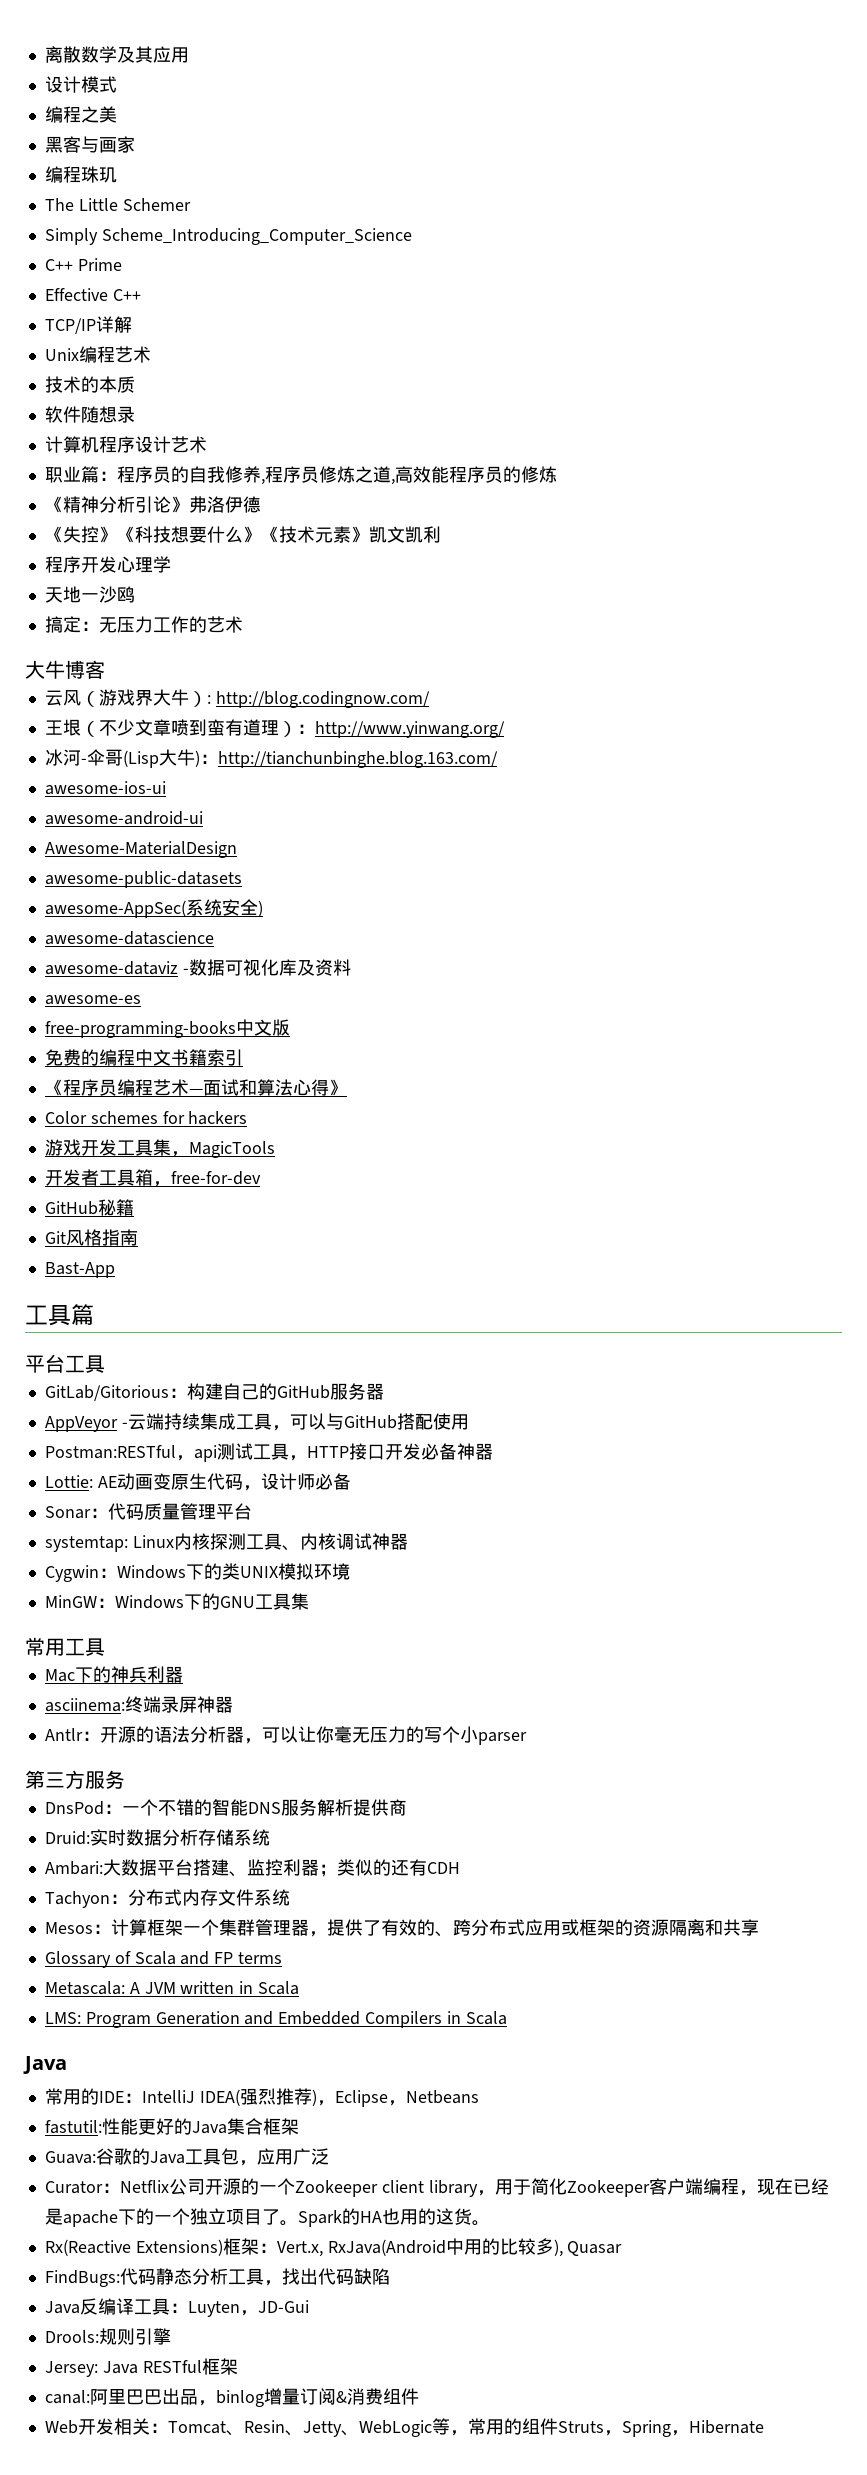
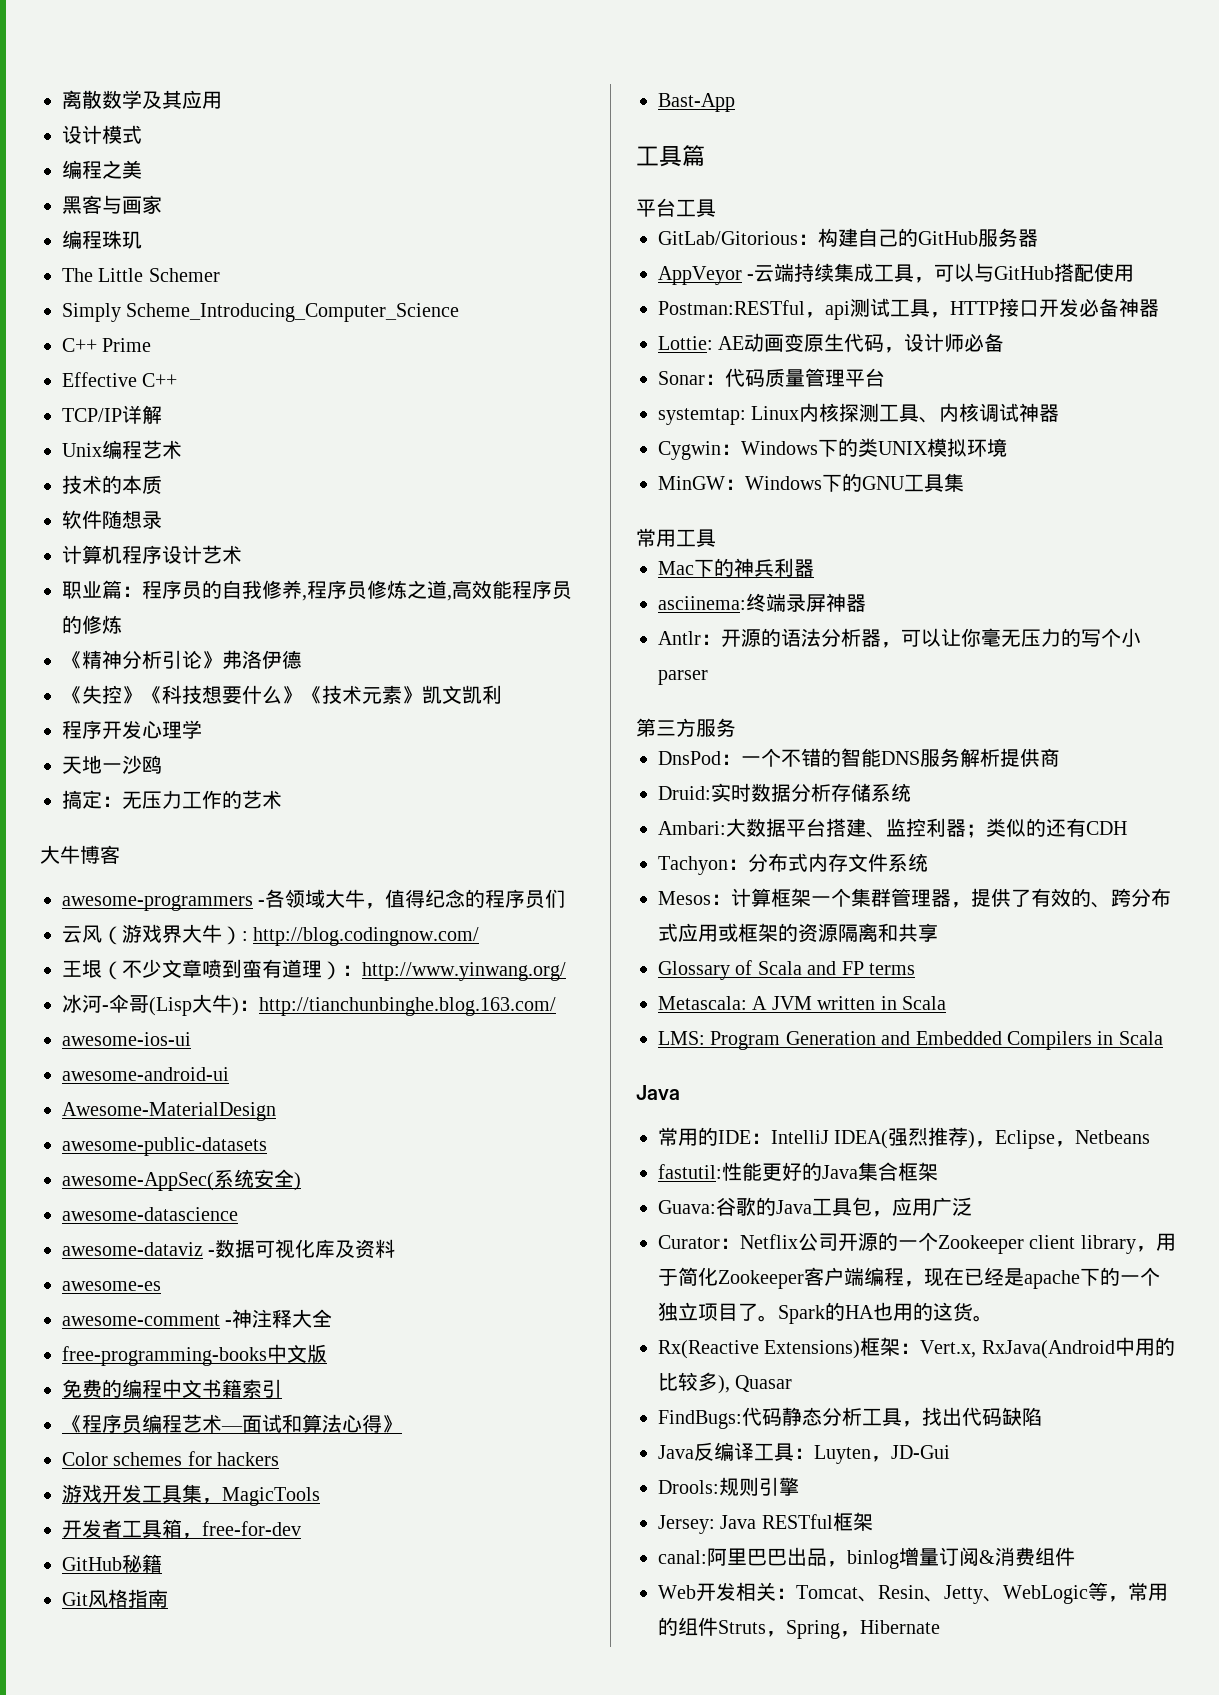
(105, 669) none -> [62,889,566,911] // awesome-programmers -各领域大牛，值得纪念的程序员们
(141, 1000) none -> [62,1309,333,1328] // awesome-comment -神注释大全

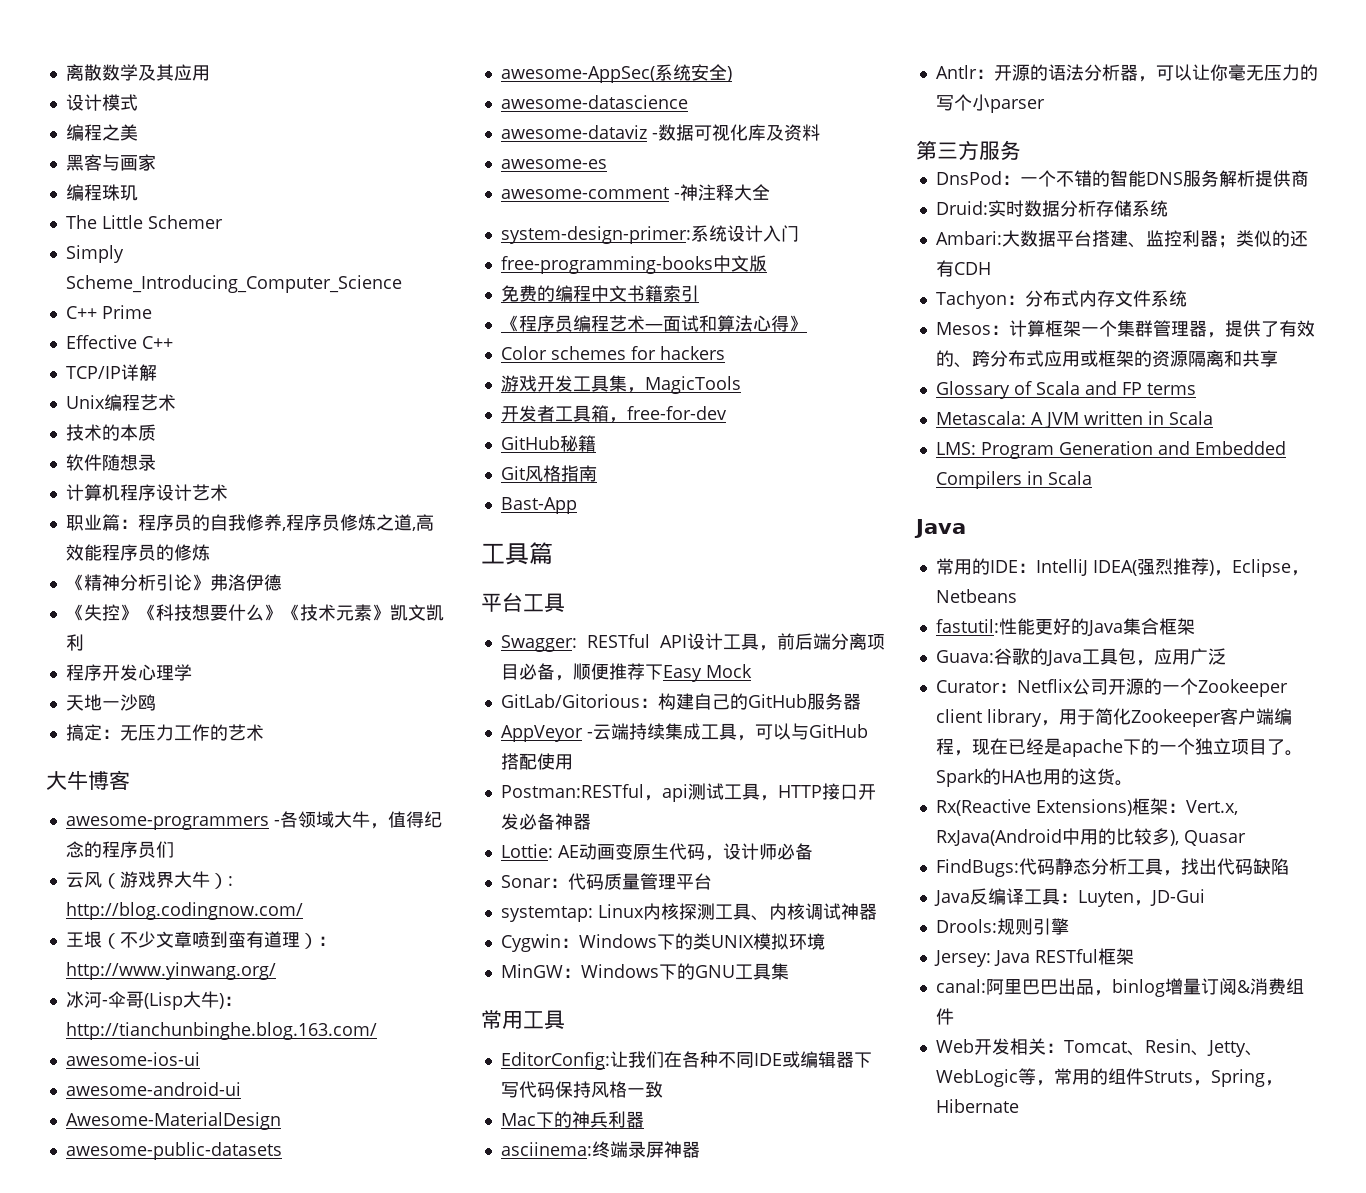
(333, 1318) none -> [500,225,799,244] // system-design-primer:系统设计入门
(716, 208) none -> [500,633,885,652] [500,663,752,682] // Swagger: RESTful API设计工具，前后端分离项目必备，顺便推荐下Easy Mock
(716, 538) none -> [500,1051,872,1070] [500,1081,663,1098] // EditorConfig:让我们在各种不同IDE或编辑器下写代码保持风格一致

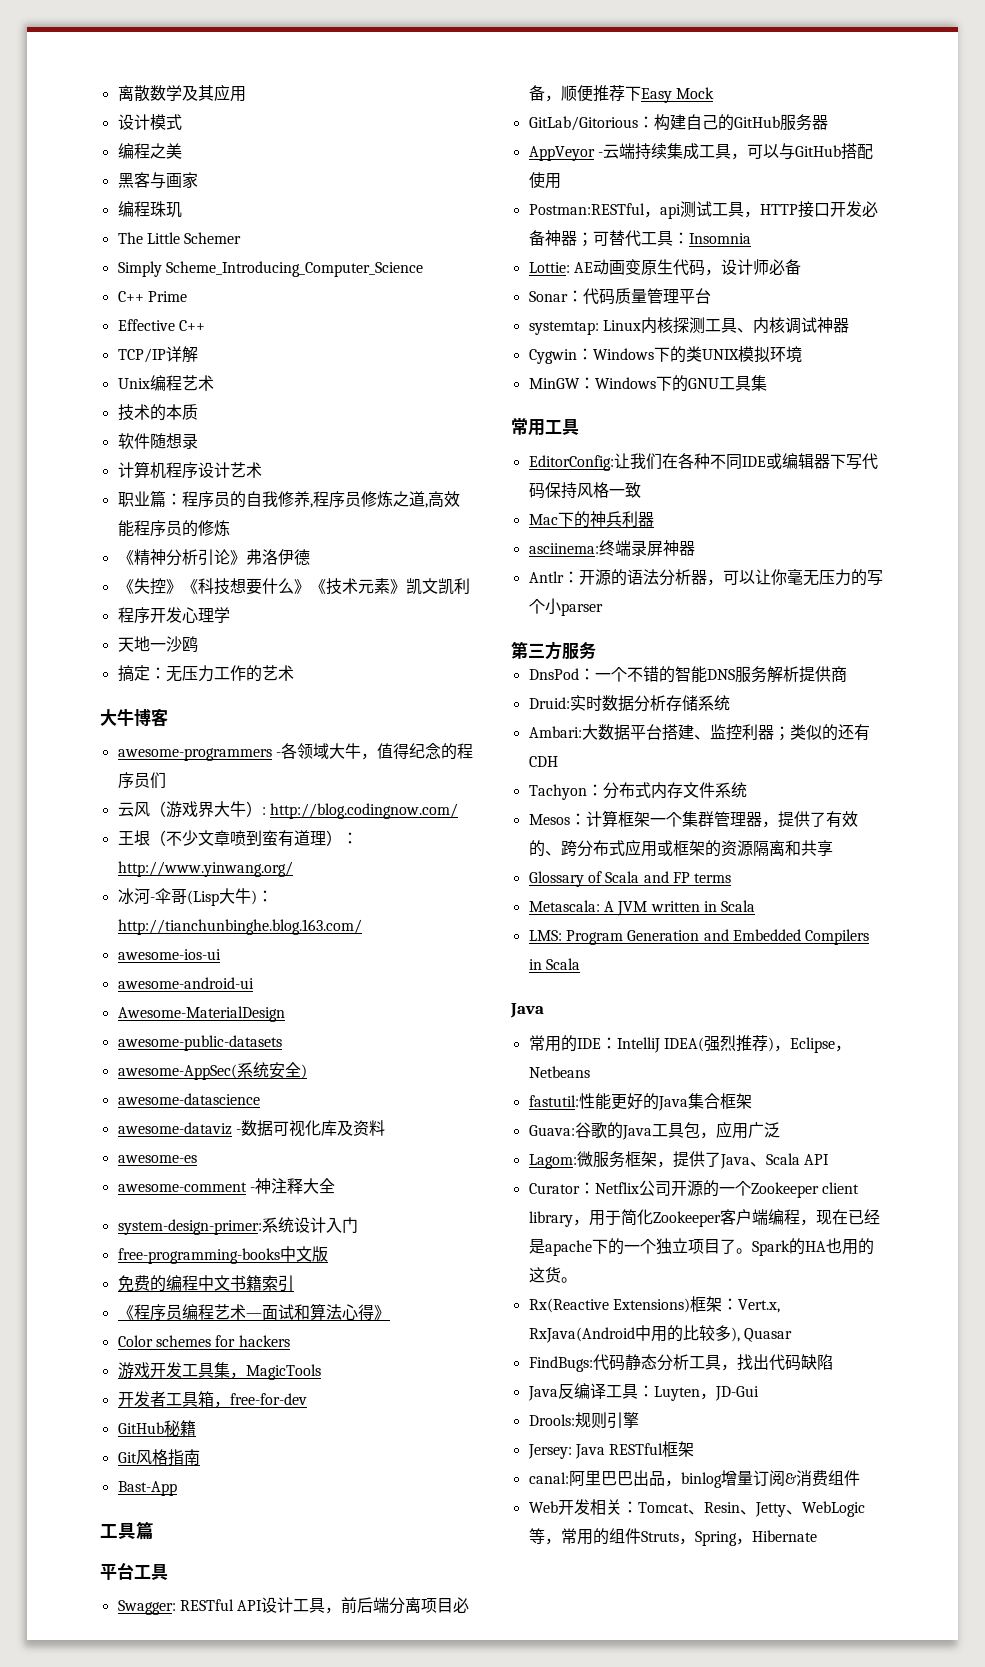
(591, 821) none -> [576,230,751,247] ；可替代工具：Insomnia
(1226, 656) none -> [528,1151,829,1169] // Lagom:微服务框架，提供了Java、Scala API

